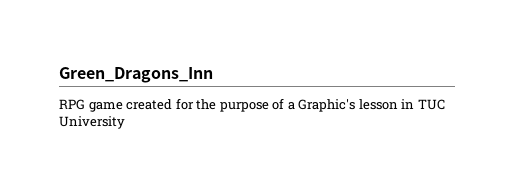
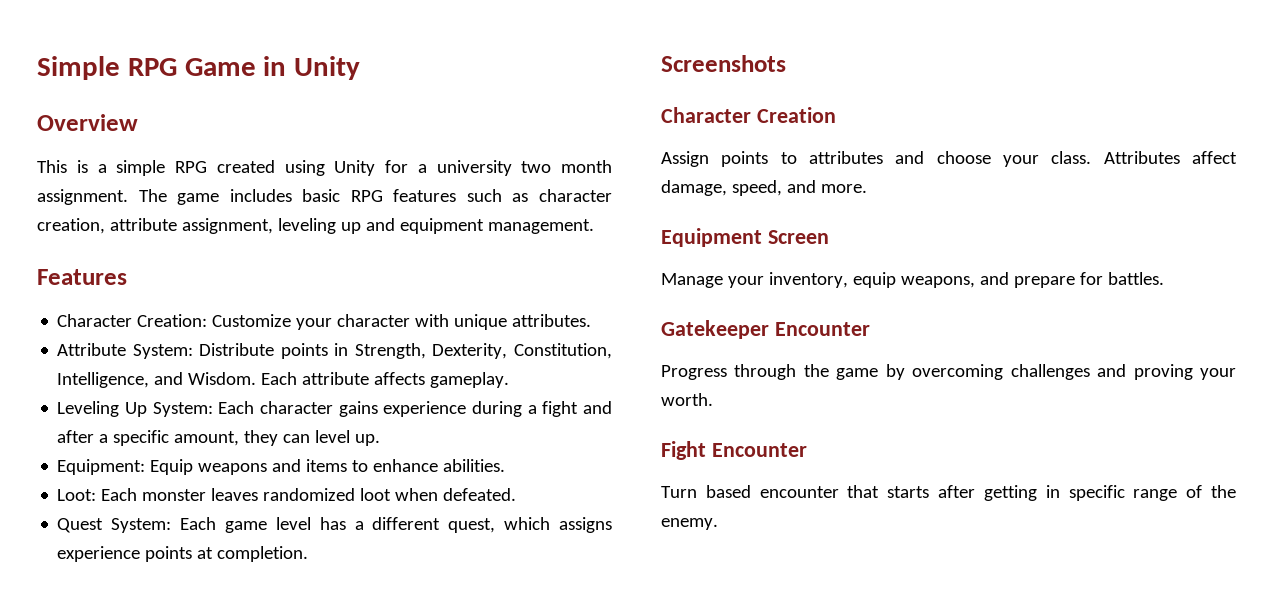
[59,67,213,83] [59,98,445,112] [59,116,125,129] Green_Dragons_Inn // RPG game created for the purpose of a Graphic's lesson in TUC University -> [37,56,361,80] [37,114,138,131] [37,160,612,176] [37,189,612,205] [37,218,594,234] [37,269,127,285] [57,314,592,330] [57,343,612,359] [57,372,510,388] [57,401,612,417] [57,430,381,446] [57,459,506,475] [57,488,517,501] [57,517,612,533] [57,546,309,562] [661,55,786,72] [661,107,836,123] [661,151,1237,167] [661,180,867,196] [661,228,829,247] [661,272,1164,288] [661,320,870,339] [661,364,1236,380] [661,393,713,406] [661,441,807,460] [661,485,1236,501] [661,518,718,530] Simple RPG Game in Unity // Overview // This is a simple RPG created using Unity for a university two month assignment. The game includes basic RPG features such as character creation, attribute assignment, leveling up and equipment management. // Features // Character Creation: Customize your character with unique attributes. // Attribute System: Distribute points in Strength, Dexterity, Constitution, Intelligence, and Wisdom. Each attribute affects gameplay. // Leveling Up System: Each character gains experience during a fight and after a specific amount, they can level up. // Equipment: Equip weapons and items to enhance abilities. // Loot: Each monster leaves randomized loot when defeated. // Quest System: Each game level has a different quest, which assigns experience points at completion. // Screenshots // Character Creation // Assign points to attributes and choose your class. Attributes affect damage, speed, and more. // Equipment Screen // Manage your inventory, equip weapons, and prepare for battles. // Gatekeeper Encounter // Progress through the game by overcoming challenges and proving your worth. // Fight Encounter // Turn based encounter that starts after getting in specific range of the enemy.

